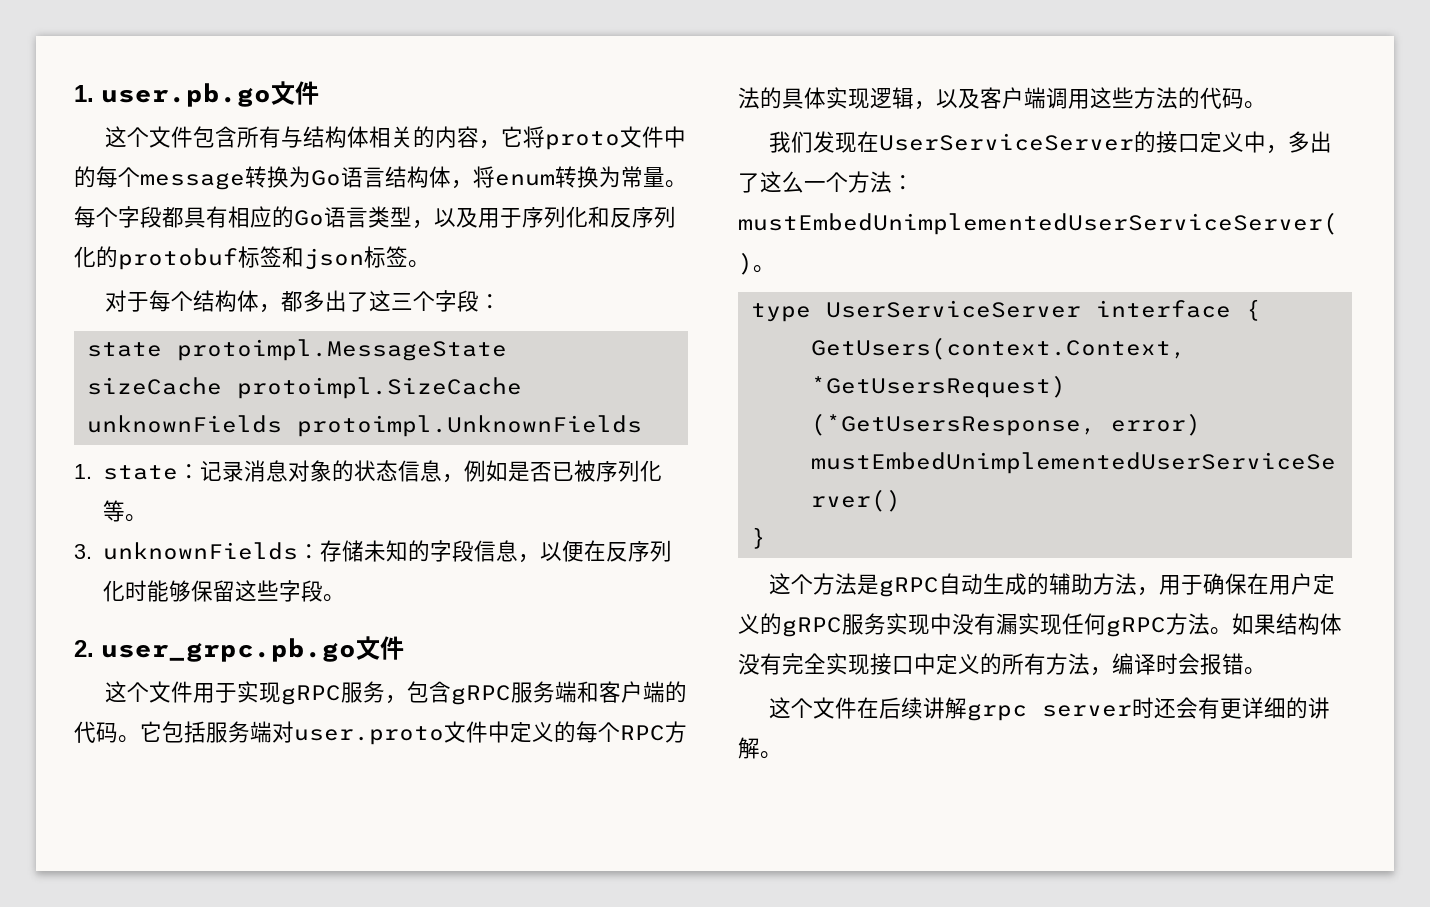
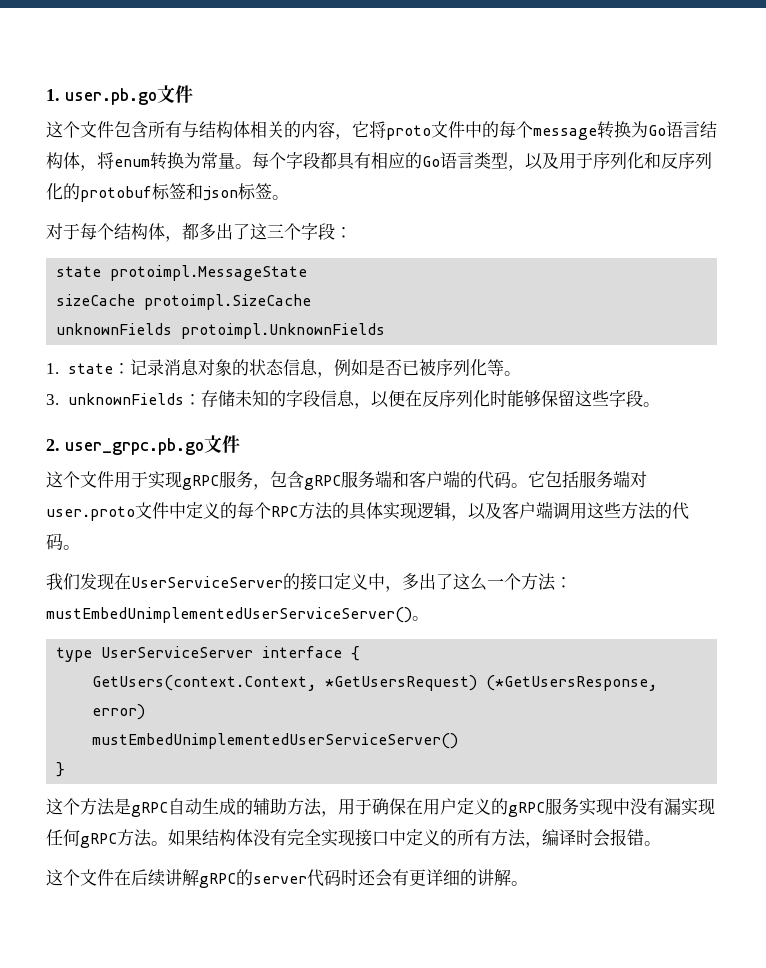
[967,703,1133,721] grpc server -> [199,869,341,888] gRPC的server代码

